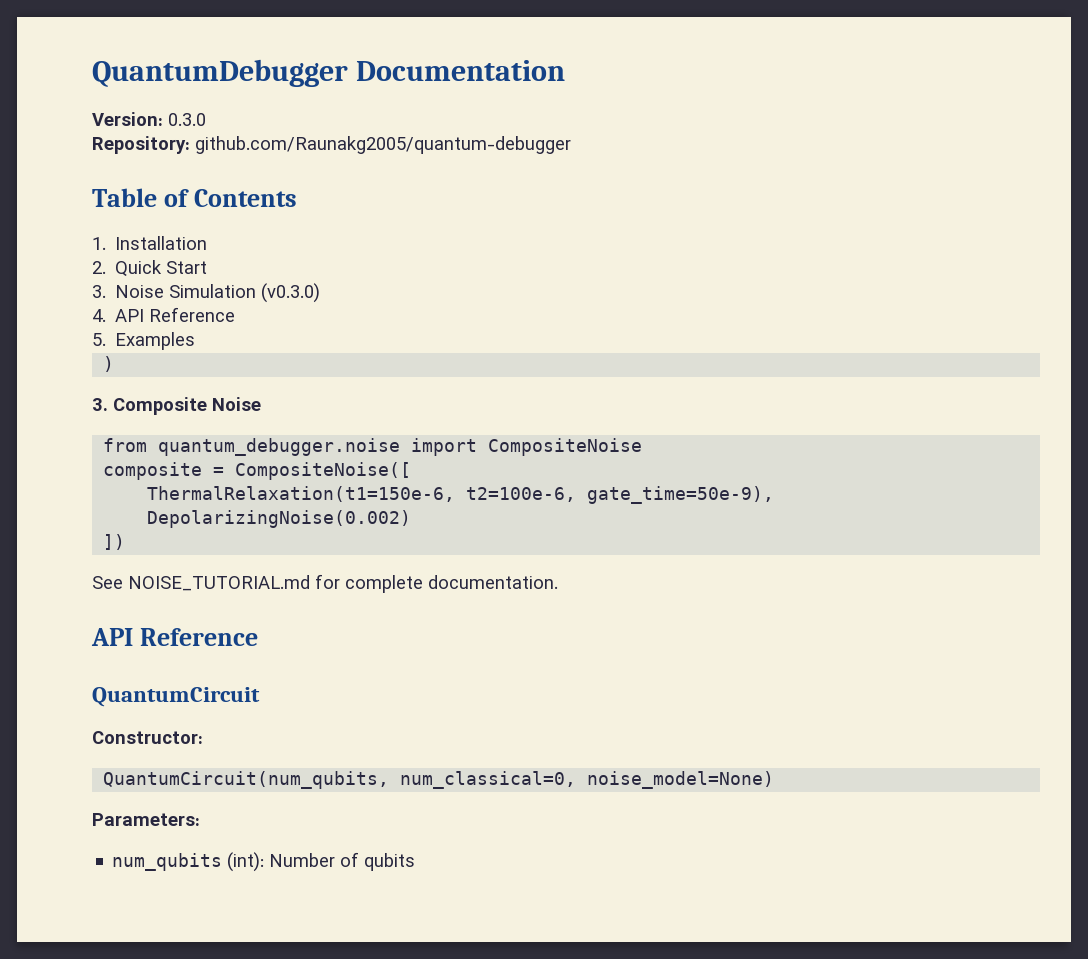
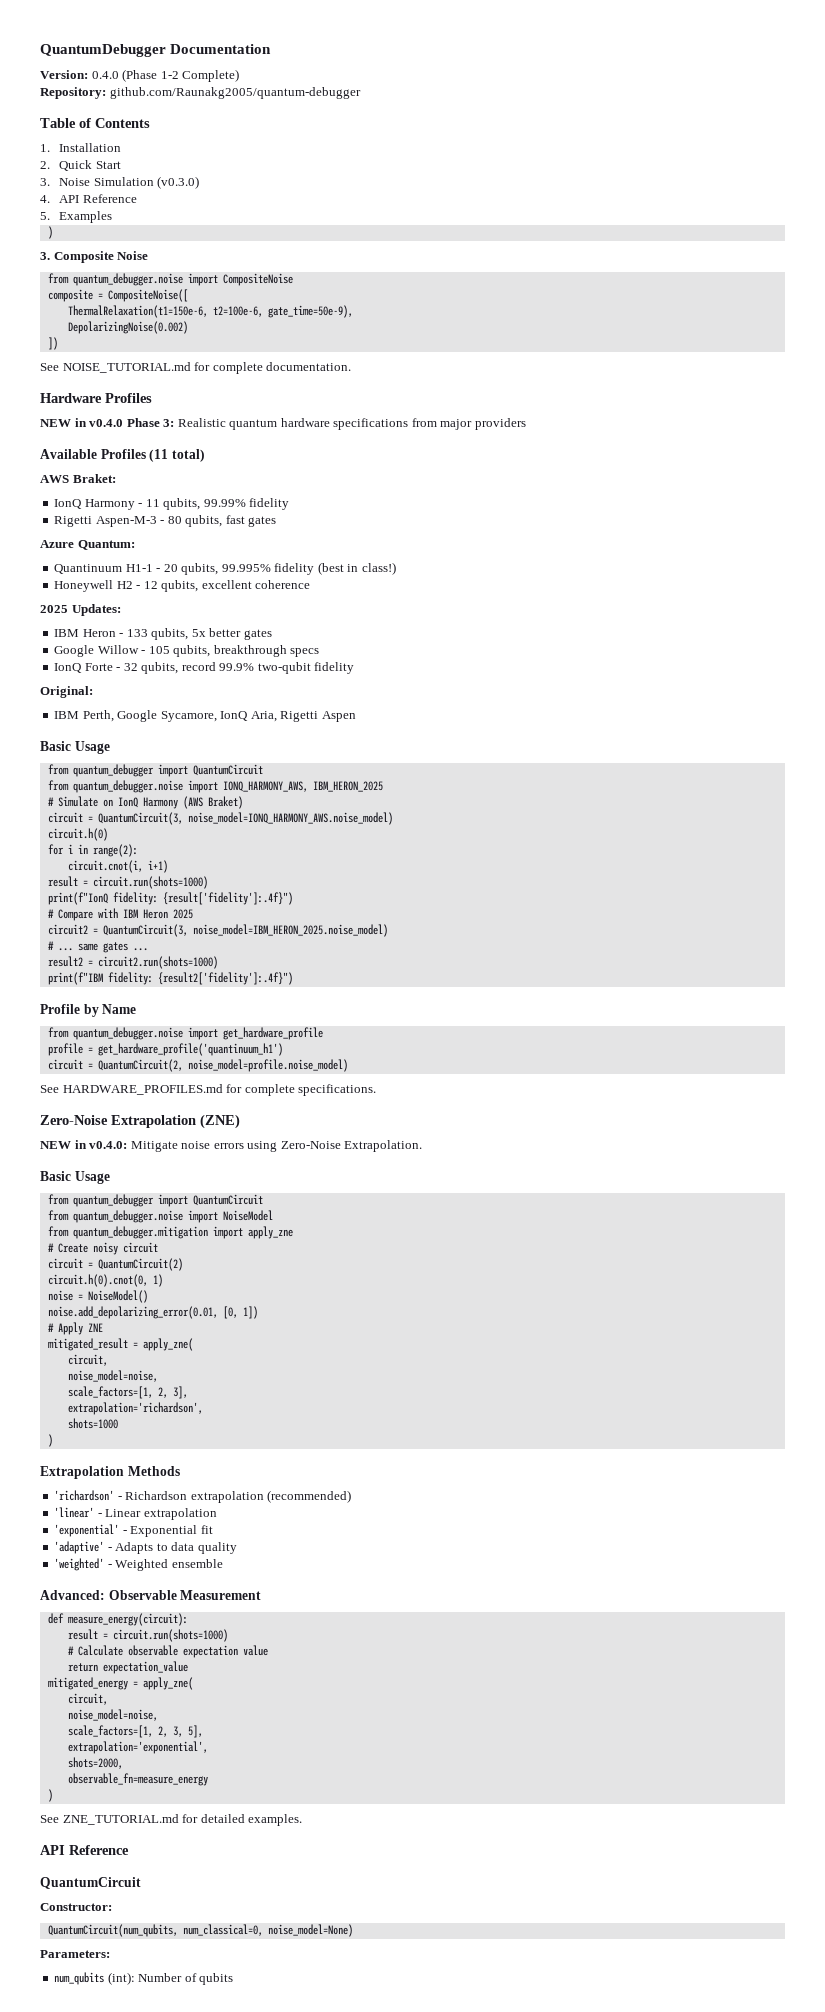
[168,113,206,126] 0.3.0 -> [91,69,240,82] 0.4.0 (Phase 1-2 Complete)
(558, 582) none -> [40,393,152,403] [40,418,526,430] [40,449,205,462] [40,474,116,483] [54,498,290,510] [54,515,277,527] [40,540,135,550] [54,562,396,575] [54,580,311,592] [40,604,121,616] [54,628,272,640] [54,645,320,657] [54,662,355,674] [40,686,93,698] [54,710,356,722] [40,741,110,754] [47,764,263,777] [47,780,383,793] [47,796,243,809] [47,812,393,825] [47,828,108,841] [47,844,138,857] [67,860,168,873] [47,876,208,889] [47,892,293,905] [47,908,193,921] [47,924,388,937] [47,941,148,953] [47,956,218,969] [47,972,293,985] [40,1004,137,1017] [47,1027,323,1040] [47,1043,283,1056] [47,1059,348,1072] [40,1084,377,1096] [40,1114,240,1129] [40,1140,423,1152] [40,1171,110,1184] [47,1194,263,1207] [47,1210,273,1223] [47,1226,293,1239] [47,1242,158,1255] [47,1258,183,1271] [47,1274,163,1287] [47,1290,148,1303] [47,1306,258,1319] [47,1322,103,1335] [47,1338,193,1351] [67,1354,108,1366] [67,1370,158,1382] [67,1386,188,1399] [67,1402,203,1415] [67,1418,118,1429] [47,1434,53,1447] [40,1466,180,1479] [54,1490,352,1503] [54,1507,217,1520] [54,1524,213,1537] [54,1541,237,1554] [54,1558,223,1571] [40,1590,262,1600] [47,1613,188,1626] [67,1629,228,1642] [67,1645,268,1658] [67,1661,188,1674] [47,1677,193,1690] [67,1693,108,1705] [67,1709,158,1721] [67,1725,203,1738] [67,1741,208,1754] [67,1757,123,1769] [67,1773,208,1786] [47,1789,53,1802] [40,1814,303,1826] // Hardware Profiles // NEW in v0.4.0 Phase 3: Realistic quantum hardware specifications from major providers // Available Profiles (11 total) // AWS Braket: // IonQ Harmony - 11 qubits, 99.99% fidelity // Rigetti Aspen-M-3 - 80 qubits, fast gates // Azure Quantum: // Quantinuum H1-1 - 20 qubits, 99.995% fidelity (best in class!) // Honeywell H2 - 12 qubits, excellent coherence // 2025 Updates: // IBM Heron - 133 qubits, 5x better gates // Google Willow - 105 qubits, breakthrough specs // IonQ Forte - 32 qubits, record 99.9% two-qubit fidelity // Original: // IBM Perth, Google Sycamore, IonQ Aria, Rigetti Aspen // Basic Usage // from quantum_debugger import QuantumCircuit // from quantum_debugger.noise import IONQ_HARMONY_AWS, IBM_HERON_2025 // # Simulate on IonQ Harmony (AWS Braket) // circuit = QuantumCircuit(3, noise_model=IONQ_HARMONY_AWS.noise_model) // circuit.h(0) // for i in range(2): // circuit.cnot(i, i+1) // result = circuit.run(shots=1000) // print(f"IonQ fidelity: {result['fidelity']:.4f}") // # Compare with IBM Heron 2025 // circuit2 = QuantumCircuit(3, noise_model=IBM_HERON_2025.noise_model) // # ... same gates ... // result2 = circuit2.run(shots=1000) // print(f"IBM fidelity: {result2['fidelity']:.4f}") // Profile by Name // from quantum_debugger.noise import get_hardware_profile // profile = get_hardware_profile('quantinuum_h1') // circuit = QuantumCircuit(2, noise_model=profile.noise_model) // See HARDWARE_PROFILES.md for complete specifications. // Zero-Noise Extrapolation (ZNE) // NEW in v0.4.0: Mitigate noise errors using Zero-Noise Extrapolation. // Basic Usage // from quantum_debugger import QuantumCircuit // from quantum_debugger.noise import NoiseModel // from quantum_debugger.mitigation import apply_zne // # Create noisy circuit // circuit = QuantumCircuit(2) // circuit.h(0).cnot(0, 1) // noise = NoiseModel() // noise.add_depolarizing_error(0.01, [0, 1]) // # Apply ZNE // mitigated_result = apply_zne( // circuit, // noise_model=noise, // scale_factors=[1, 2, 3], // extrapolation='richardson', // shots=1000 // ) // Extrapolation Methods // 'richardson' - Richardson extrapolation (recommended) // 'linear' - Linear extrapolation // 'exponential' - Exponential fit // 'adaptive' - Adapts to data quality // 'weighted' - Weighted ensemble // Advanced: Observable Measurement // def measure_energy(circuit): // result = circuit.run(shots=1000) // # Calculate observable expectation value // return expectation_value // mitigated_energy = apply_zne( // circuit, // noise_model=noise, // scale_factors=[1, 2, 3, 5], // extrapolation='exponential', // shots=2000, // observable_fn=measure_energy // ) // See ZNE_TUTORIAL.md for detailed examples.

